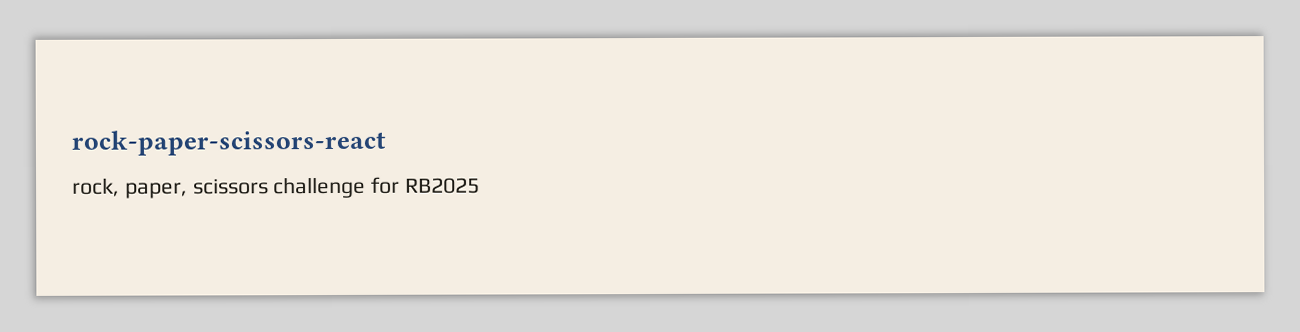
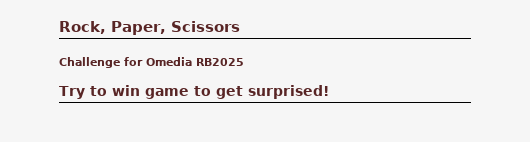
[71,129,386,156] [72,176,481,199] rock-paper-scissors-react // rock, paper, scissors challenge for RB2025 -> [59,21,240,35] [59,57,244,68] [59,85,329,99] Rock, Paper, Scissors // Challenge for Omedia RB2025 // Try to win game to get surprised!

